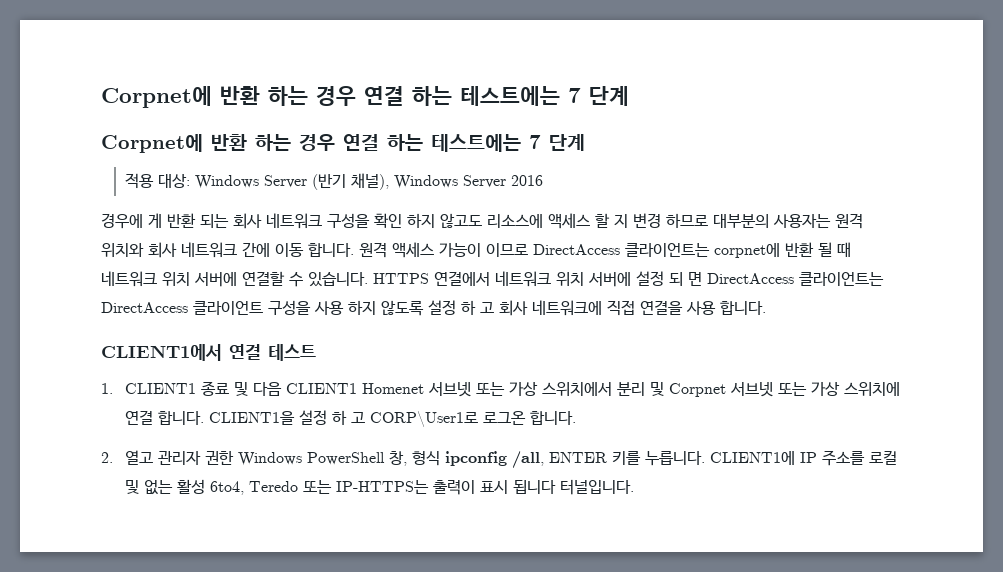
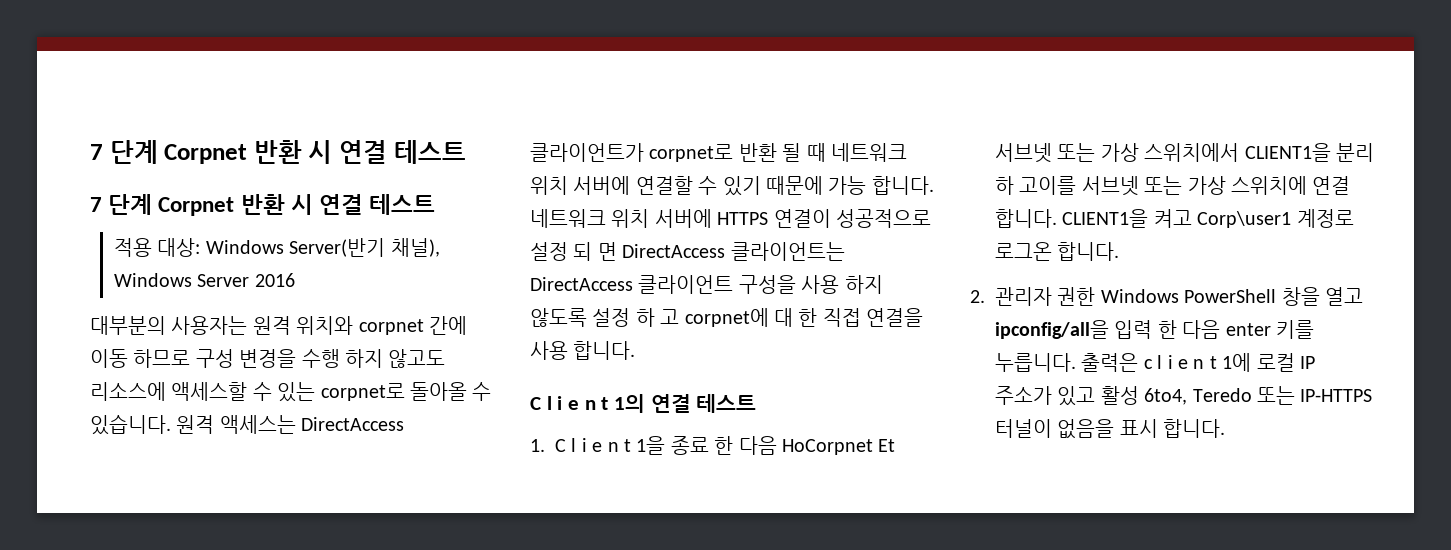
[101,86,629,108] [101,134,585,153] Corpnet에 반환 하는 경우 연결 하는 테스트에는 7 단계 // Corpnet에 반환 하는 경우 연결 하는 테스트에는 7 단계 -> [90,140,466,164] [90,194,436,216] 7 단계 Corpnet 반환 시 연결 테스트 // 7 단계 Corpnet 반환 시 연결 테스트
[264,174,347,190] Server (반기 -> [289,238,386,257] Server(반기
[101,213,863,229] [101,242,780,258] 경우에 게 반환 되는 회사 네트워크 구성을 확인 하지 않고도 리소스에 액세스 할 지 변경 하므로 대부분의 사용자는 원격 위치와 회사 네트워크 간에 이동 합니다. 원격 액세스 가능이 이므로 DirectAccess 클라이언트는 corpnet에 -> [90,316,467,335] [90,349,446,368] [90,382,492,402] [90,414,405,435] [530,143,734,162] 대부분의 사용자는 원격 위치와 corpnet 간에 이동 하므로 구성 변경을 수행 하지 않고도 리소스에 액세스할 수 있는 corpnet로 돌아올 수 있습니다. 원격 액세스는 DirectAccess 클라이언트가 corpnet로
[308,271,631,287] 있습니다. HTTPS 연결에서 네트워크 위치 서버에 -> [722,176,934,196] [530,209,931,228] 있기 때문에 가능 합니다. 네트워크 위치 서버에 HTTPS 연결이 성공적으로
[499,300,602,316] 회사 네트워크에 -> [684,308,818,327] corpnet에 대 한
[101,344,316,361] [101,381,727,397] CLIENT1에서 연결 테스트 // 1. CLIENT1 종료 및 다음 CLIENT1 Homenet 서브넷 또는 가상 스위치에서 분리 및 Corpnet -> [530,394,757,413] [530,436,896,455] [995,143,1374,163] [995,176,1077,195] C l i e n t 1의 연결 테스트 // 1. C l i e n t 1을 종료 한 다음 HoCorpnet Et 서브넷 또는 가상 스위치에서 CLIENT1을 분리 하 고이를
[299,410,479,427] 설정 하 고 CORP\User1로 -> [1153,209,1354,228] 켜고 Corp\user1 계정로
[125,450,154,465] 열고 -> (985, 296) none
[389,450,898,469] [125,479,635,495] 창, 형식 ipconfig /all, ENTER 키를 누릅니다. CLIENT1에 IP 주소를 로컬 및 없는 활성 6to4, Teredo 또는 IP-HTTPS는 출력이 표시 됩니다 터널입니다. -> [1281,287,1363,306] [995,320,1314,339] [995,353,1315,372] [995,386,1373,406] [995,419,1226,439] 창을 열고 ipconfig/all을 입력 한 다음 enter 키를 누릅니다. 출력은 c l i e n t 1에 로컬 IP 주소가 있고 활성 6to4, Teredo 또는 IP-HTTPS 터널이 없음을 표시 합니다.

